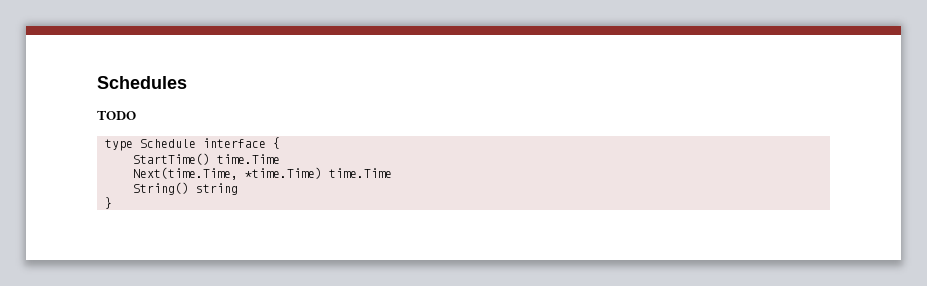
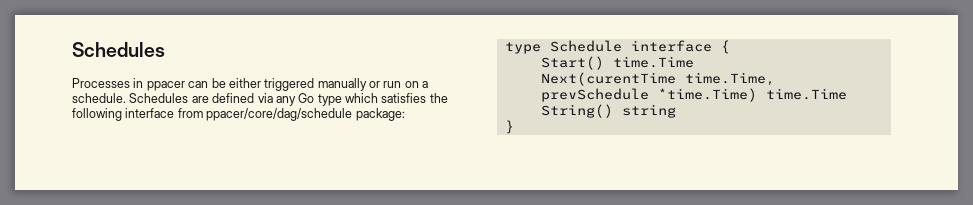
[97,110,136,120] TODO -> [72,78,429,91] [72,93,448,106] [72,108,405,121] Processes in ppacer can be either triggered manually or run on a schedule. Schedules are defined via any Go type which satisfies the following interface from ppacer/core/dag/schedule package:
[133,153,281,165] [133,167,239,180] StartTime() time.Time // Next(time.Time, -> [540,56,694,70] [540,72,775,86] [540,88,649,102] Start() time.Time // Next(curentTime time.Time, prevSchedule

